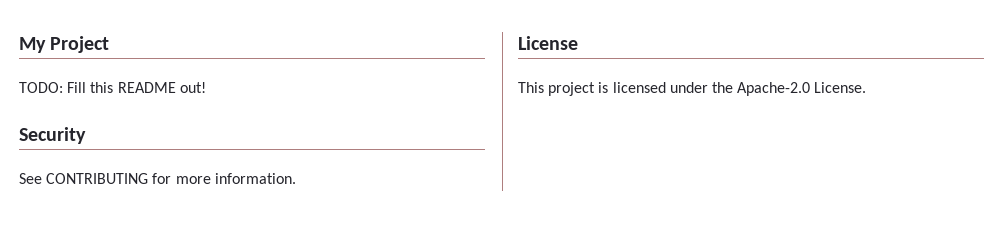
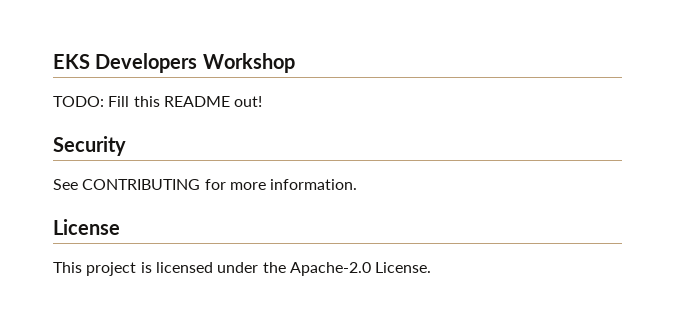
[19,36,110,53] My Project -> [53,53,295,73] EKS Developers Workshop

